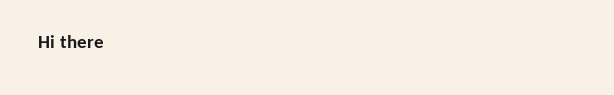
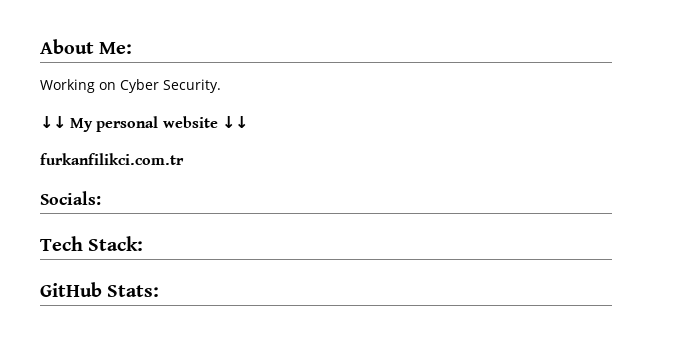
[38,35,105,48] Hi there -> [40,39,133,54] [40,79,221,93] [40,116,248,132] [40,153,184,165] [40,191,101,205] [40,236,144,251] [40,282,160,297] About Me: // Working on Cyber Security. // ↓↓ My personal website ↓↓ // furkanfilikci.com.tr // Socials: // Tech Stack: // GitHub Stats:

